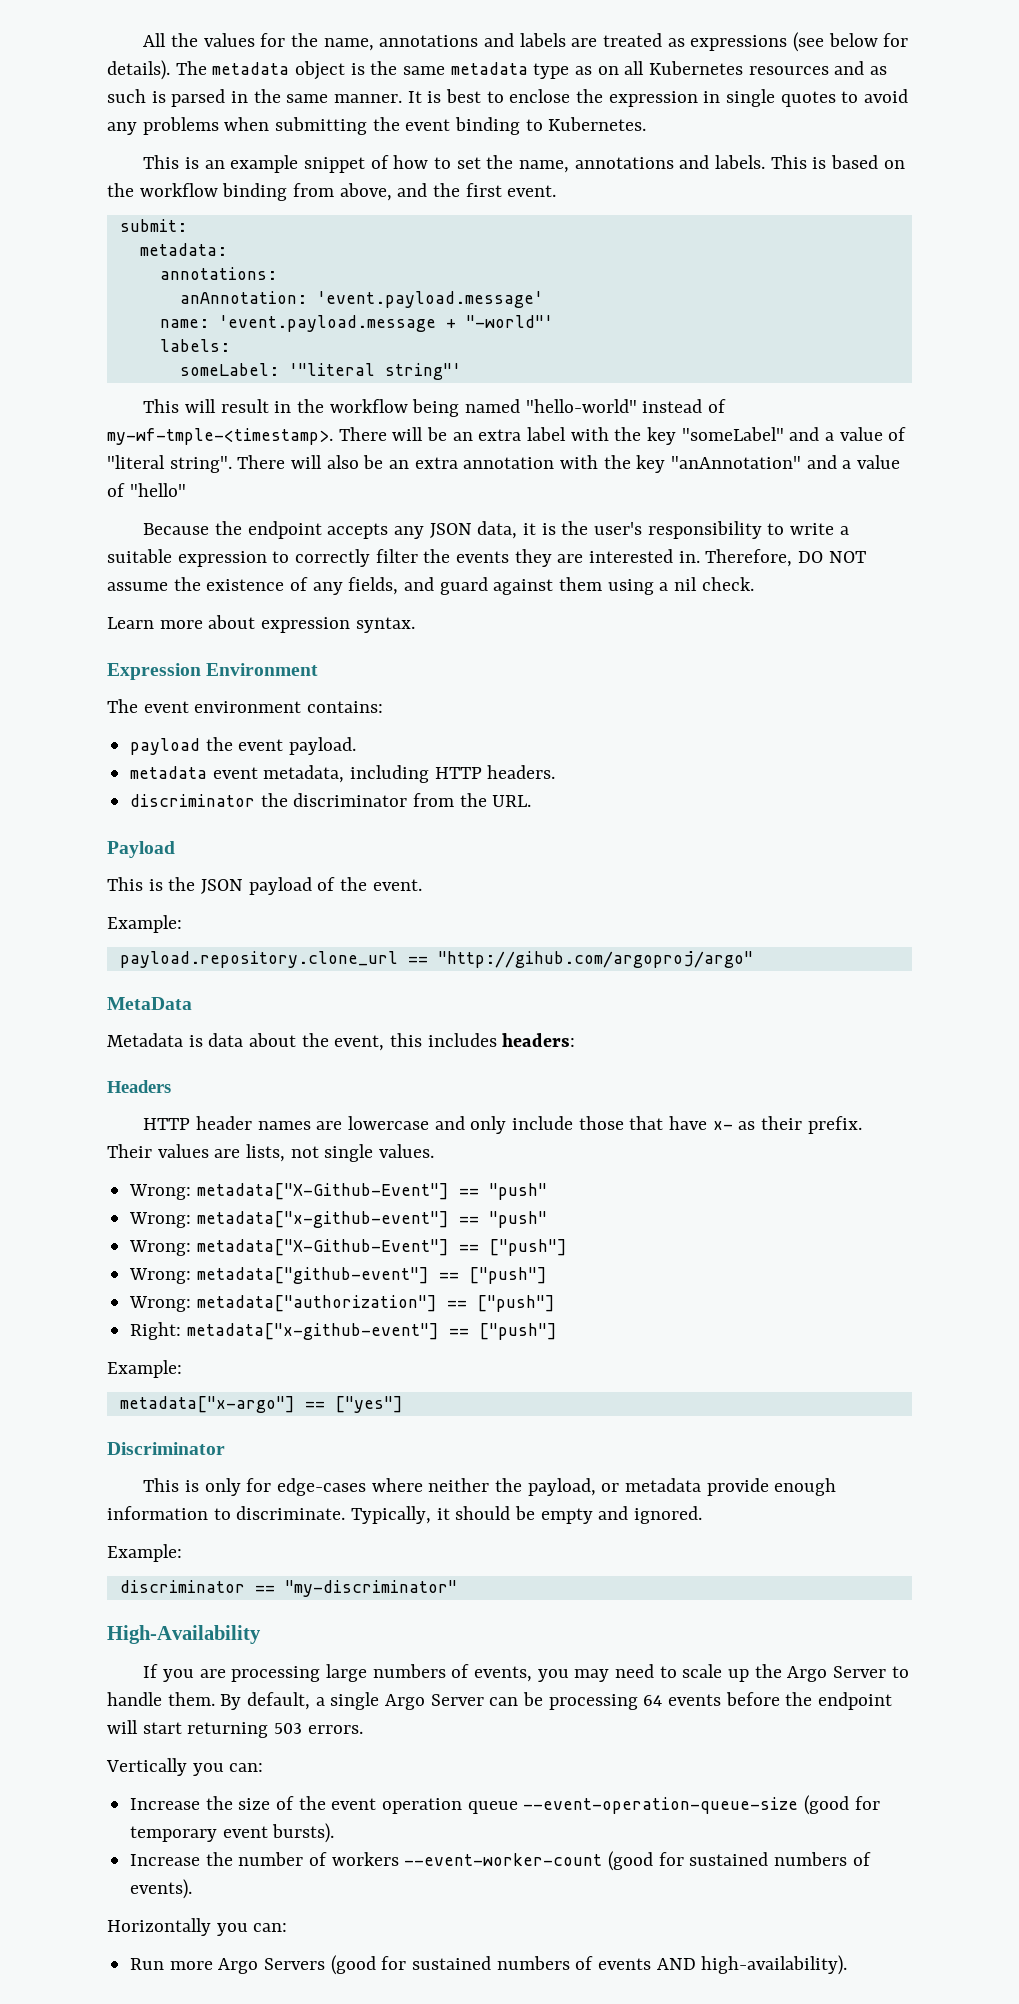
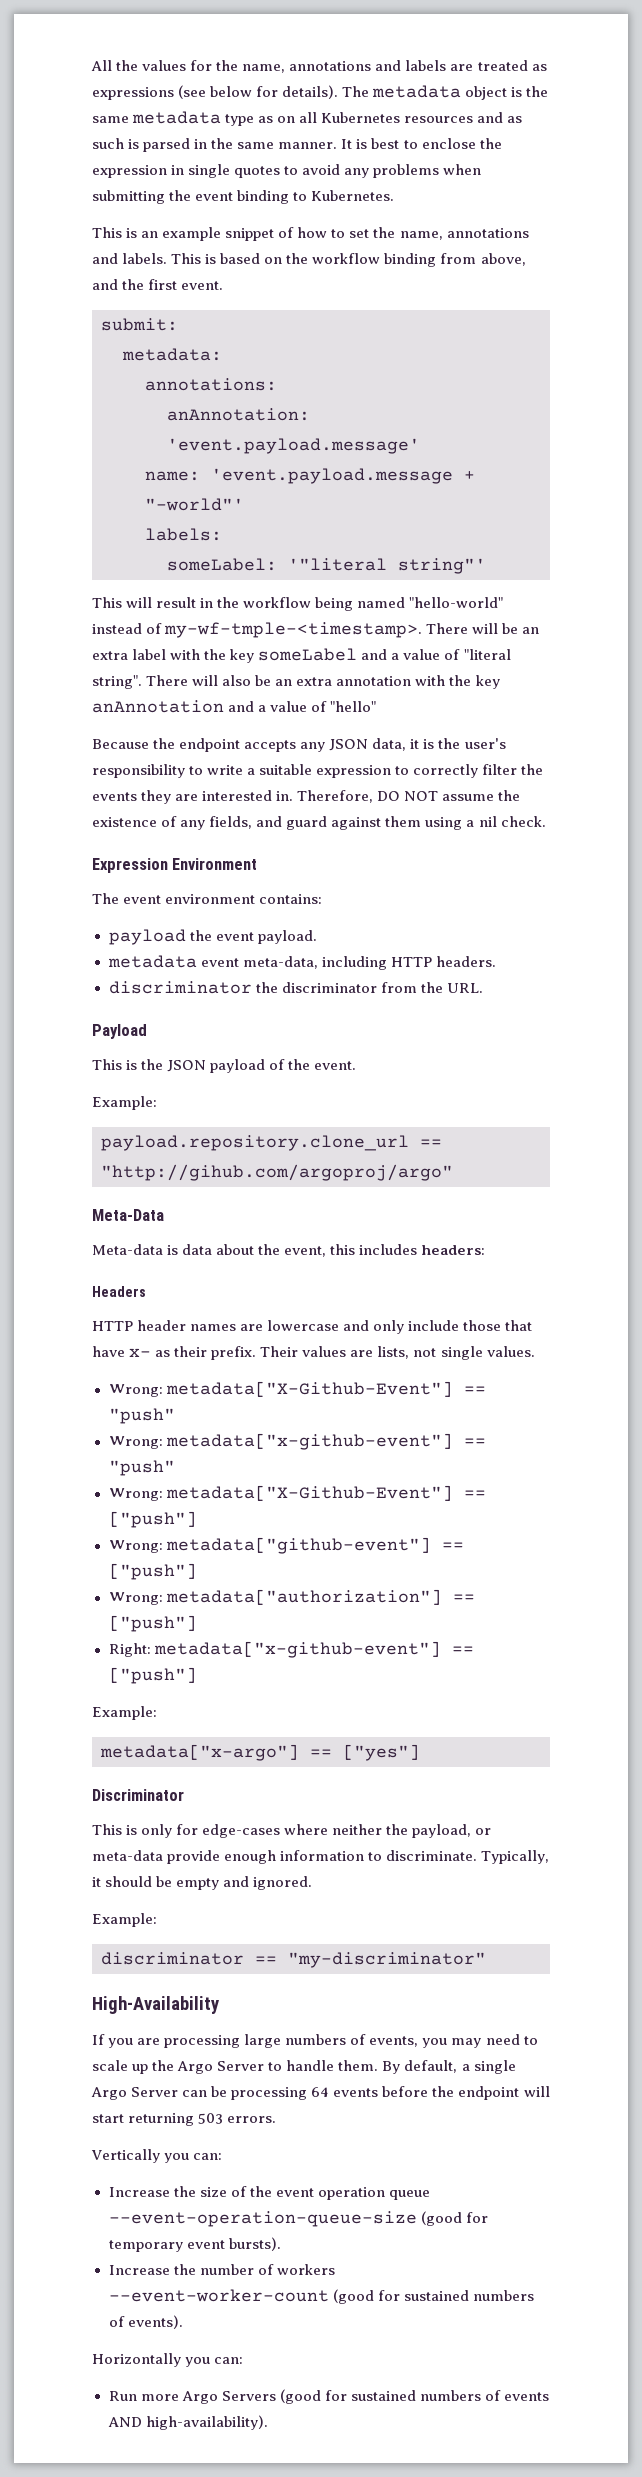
[681,427,784,441] "someLabel" -> [258,648,358,661] someLabel
[671,456,802,469] "anAnnotation" -> [92,700,224,713] anAnnotation
[107,615,415,633] // Learn more about expression syntax. -> (546, 821) none
[263,765,345,783] metadata, -> [242,956,318,969] meta-data,
[107,997,192,1010] [107,1033,183,1047] MetaData // Metadata -> [92,1209,164,1221] [92,1244,163,1255] Meta-Data // Meta-data
[624,1478,701,1492] metadata -> [92,1850,163,1861] meta-data

